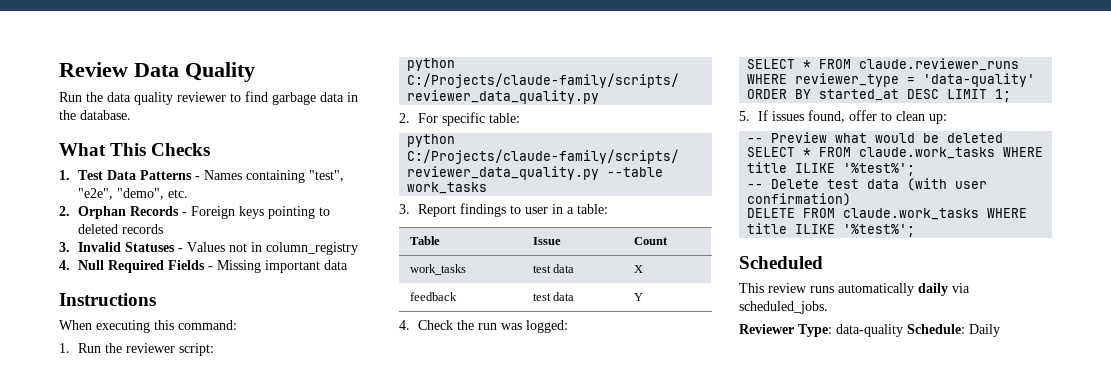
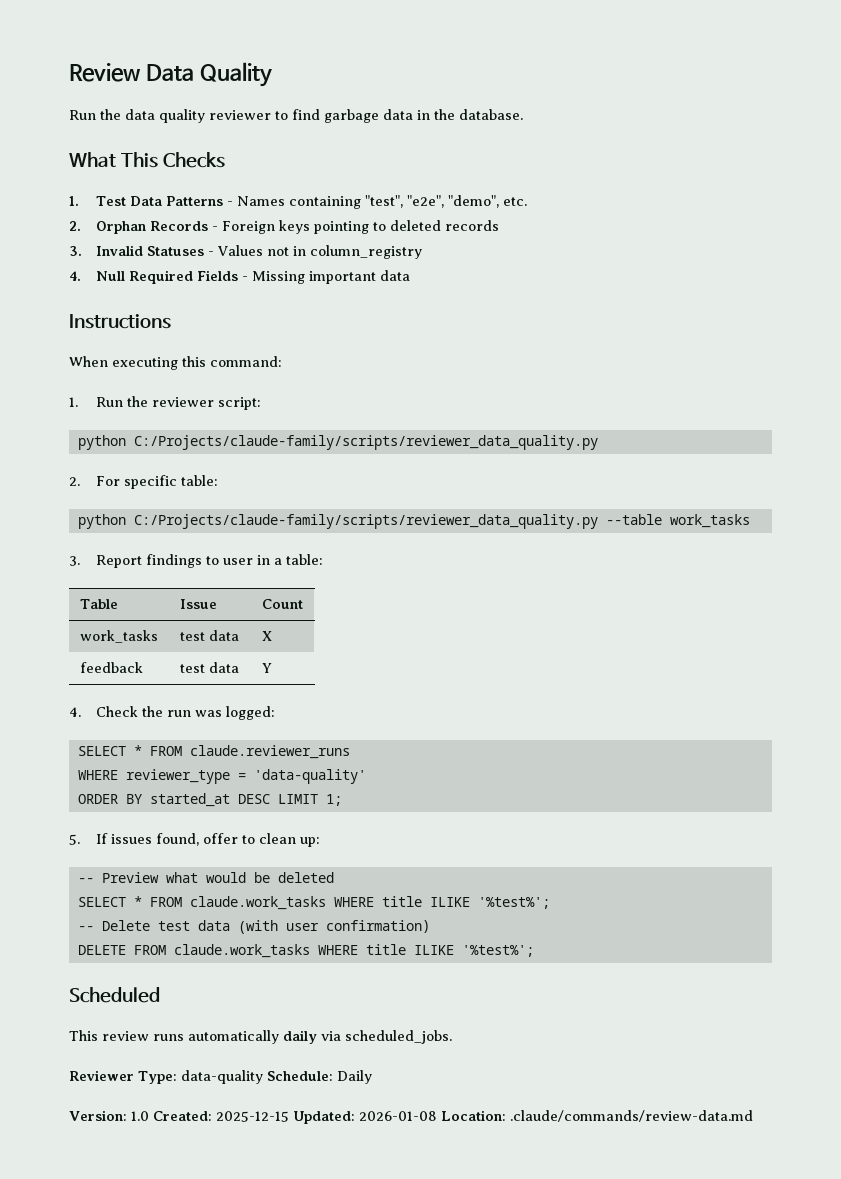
(1000, 330) none -> [69,1110,753,1124] // Version: 1.0 Created: 2025-12-15 Updated: 2026-01-08 Location: .claude/commands/review-data.md

